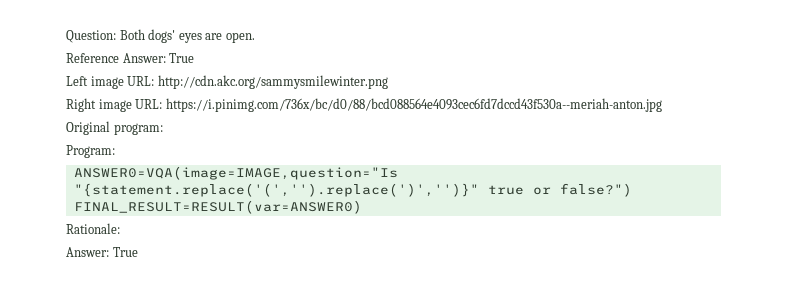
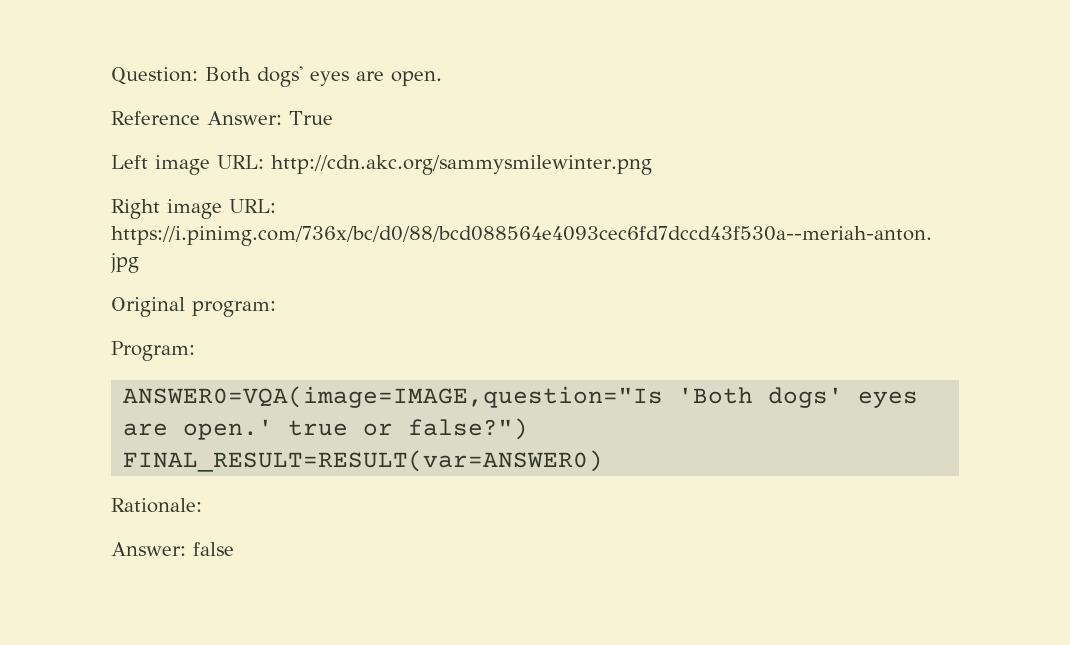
[73,183,479,197] "{statement.replace('(','').replace(')','')}" -> [678,387,919,408] [123,419,274,440] 'Both dogs' eyes are open.'
[112,247,138,257] True -> [193,542,234,556] false

